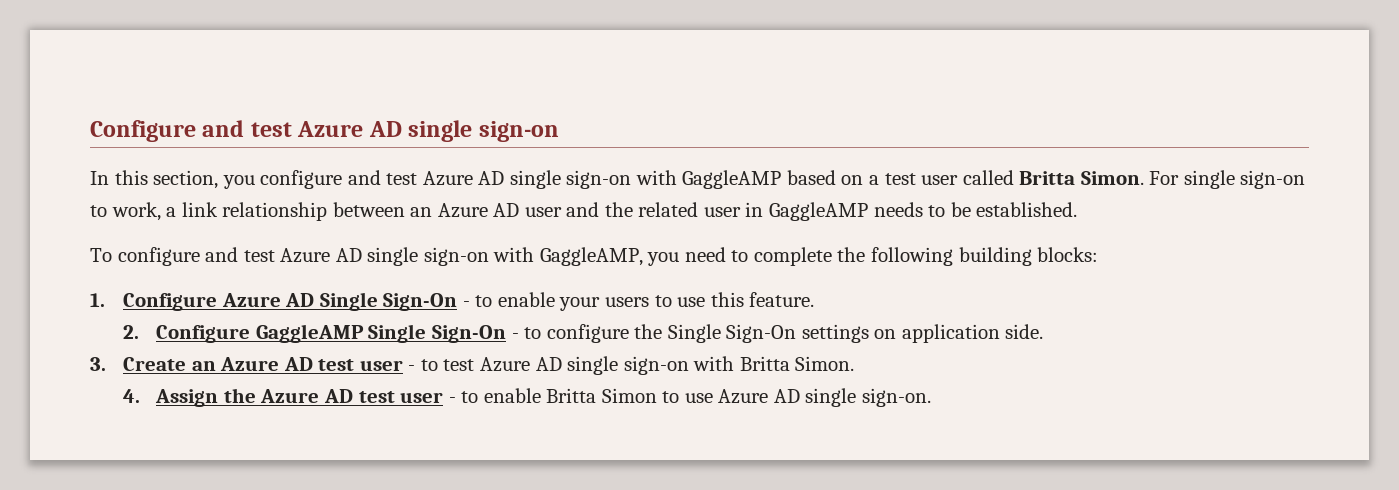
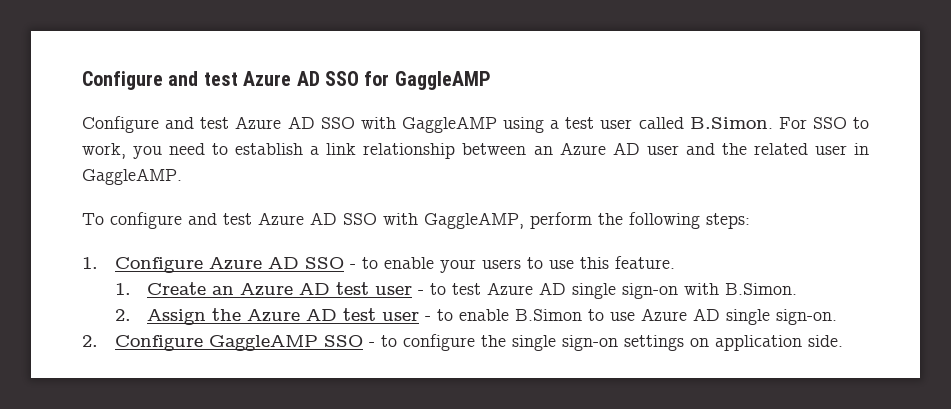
[90,120,559,142] [90,170,1306,189] [90,202,161,221] Configure and test Azure AD single sign-on // In this section, you configure and test Azure AD single sign-on with GaggleAMP based on a test user called Britta Simon. For single sign-on to work, -> [82,71,491,90] [82,116,869,133] [82,143,304,159] Configure and test Azure AD SSO for GaggleAMP // Configure and test Azure AD SSO with GaggleAMP using a test user called B.Simon. For SSO to work, you need to establish
[769,202,1078,221] GaggleAMP needs to be established. -> [82,168,182,185] GaggleAMP.
[367,247,1099,266] single sign-on with GaggleAMP, you need to complete the following building blocks: -> [343,212,750,229] SSO with GaggleAMP, perform the following steps:
[319,292,458,311] Single Sign-On -> [304,257,344,269] SSO
[123,324,1044,343] [90,357,106,371] 2. Configure GaggleAMP Single Sign-On - to configure the Single Sign-On settings on application side. // 3. -> [114,283,131,295] 1.
[739,356,855,371] [123,389,141,403] Britta Simon. // 4. -> [725,283,798,295] [114,309,131,321] B.Simon. // 2.
[546,388,657,403] Britta Simon -> [515,309,583,321] B.Simon
(931, 397) none -> [82,334,843,351] // 2. Configure GaggleAMP SSO - to configure the single sign-on settings on application side.

